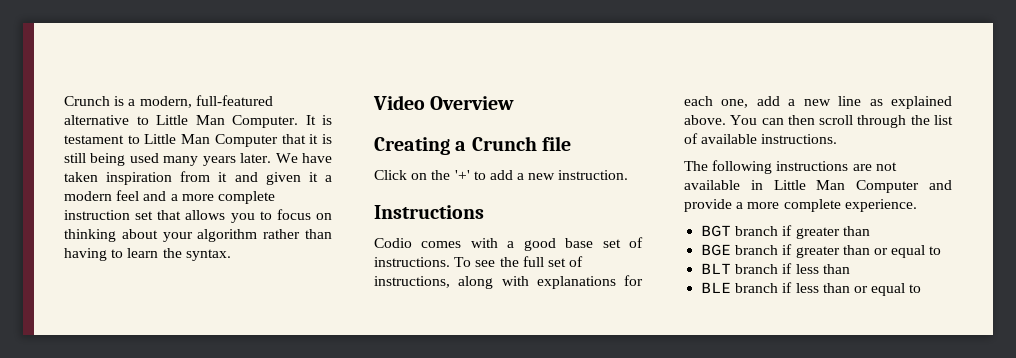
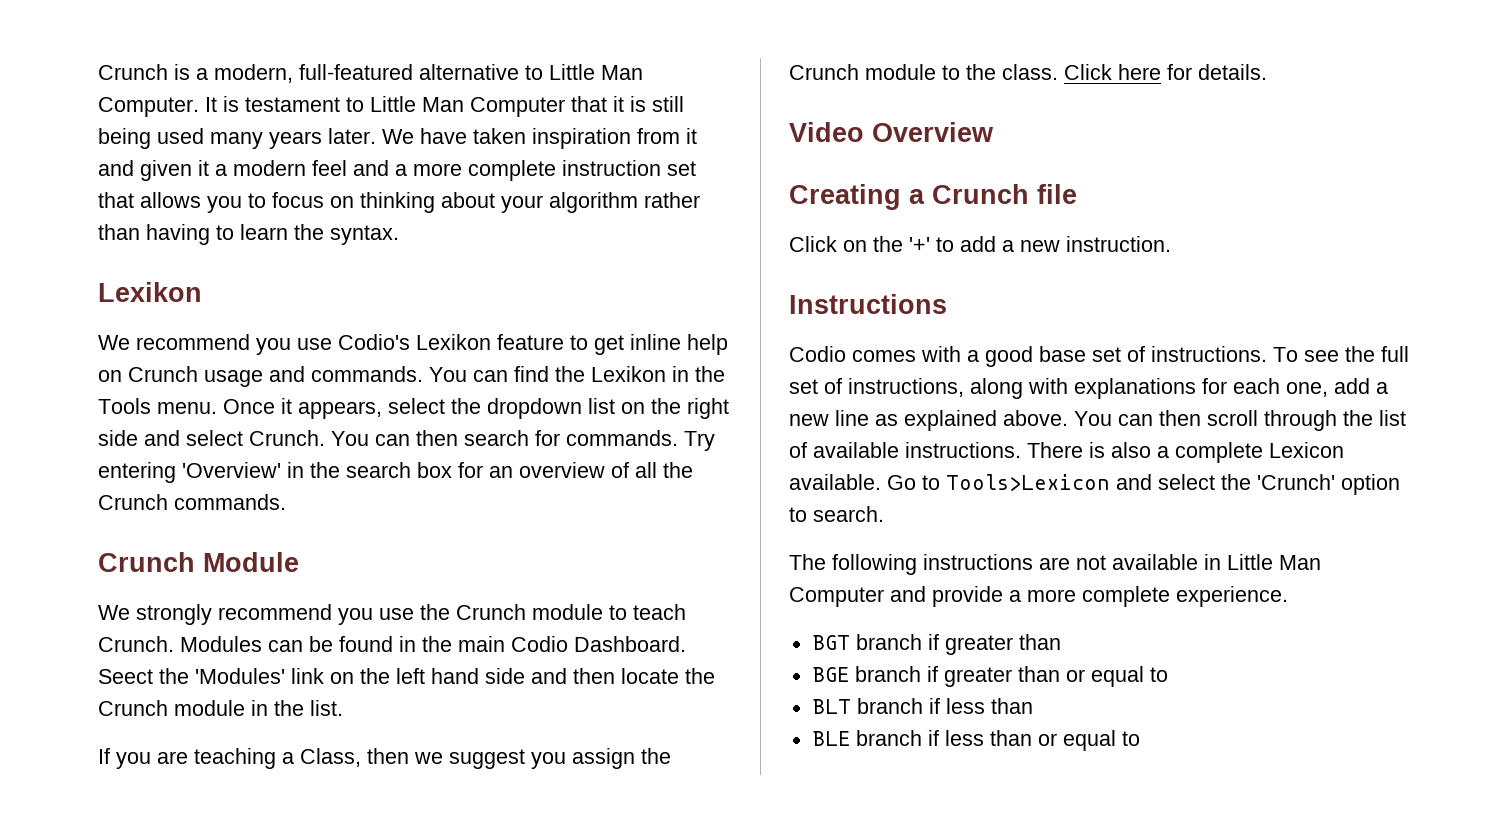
(231, 255) none -> [98,282,202,302] [98,334,728,355] [98,366,725,387] [98,398,729,419] [98,430,715,451] [98,462,693,483] [98,494,286,510] [98,552,299,572] [98,604,686,625] [98,636,686,652] [98,668,715,684] [98,700,343,716] [98,748,671,769] [789,64,1267,80] // Lexikon // We recommend you use Codio's Lexikon feature to get inline help on Crunch usage and commands. You can find the Lexikon in the Tools menu. Once it appears, select the dropdown list on the right side and select Crunch. You can then search for commands. Try entering 'Overview' in the search box for an overview of all the Crunch commands. // Crunch Module // We strongly recommend you use the Crunch module to teach Crunch. Modules can be found in the main Codio Dashboard. Seect the 'Modules' link on the left hand side and then locate the Crunch module in the list. // If you are teaching a Class, then we suggest you assign the Crunch module to the class. Click here for details.
(838, 139) none -> [1027,442,1344,463] [789,474,1400,495] [789,506,884,522] There is also a complete Lexicon available. Go to Tools>Lexicon and select the 'Crunch' option to search.

